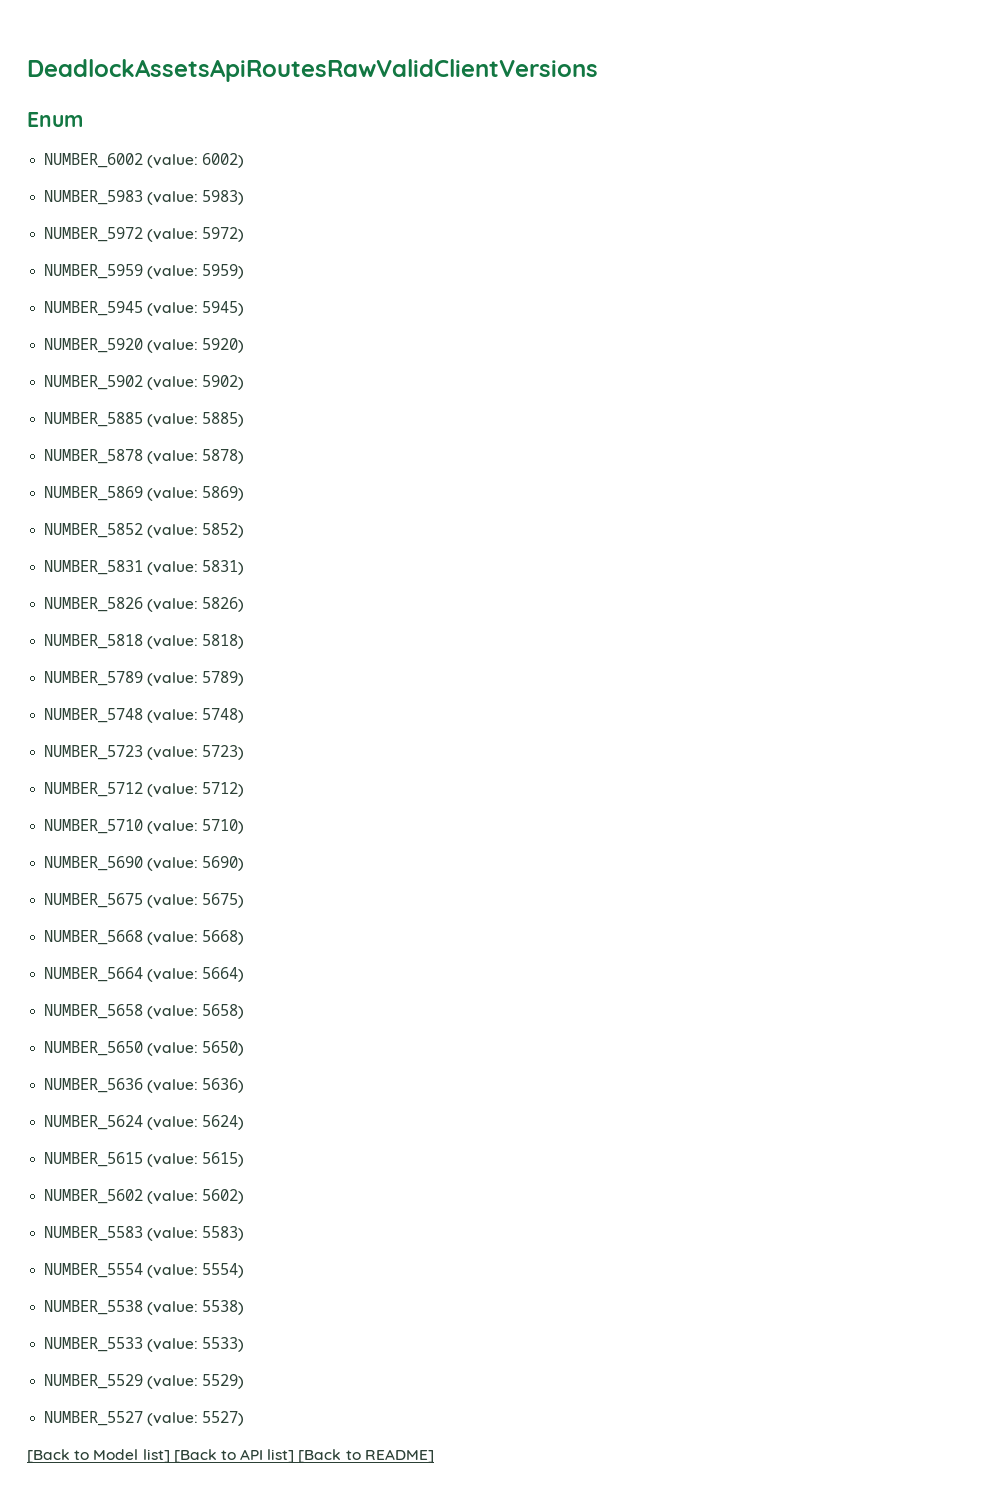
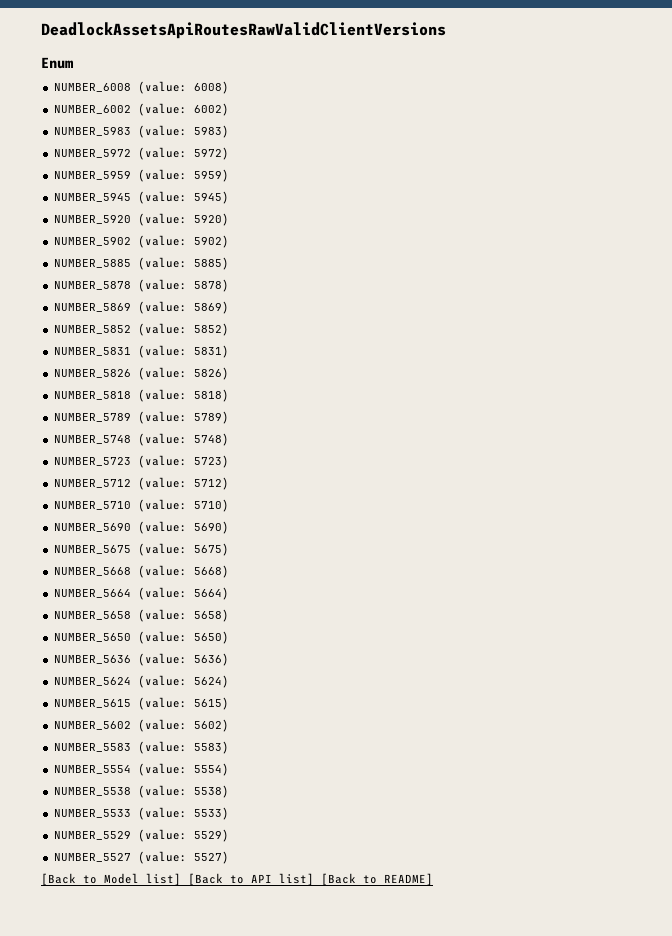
(83, 119) none -> [53,81,229,94] // NUMBER_6008 (value: 6008)

